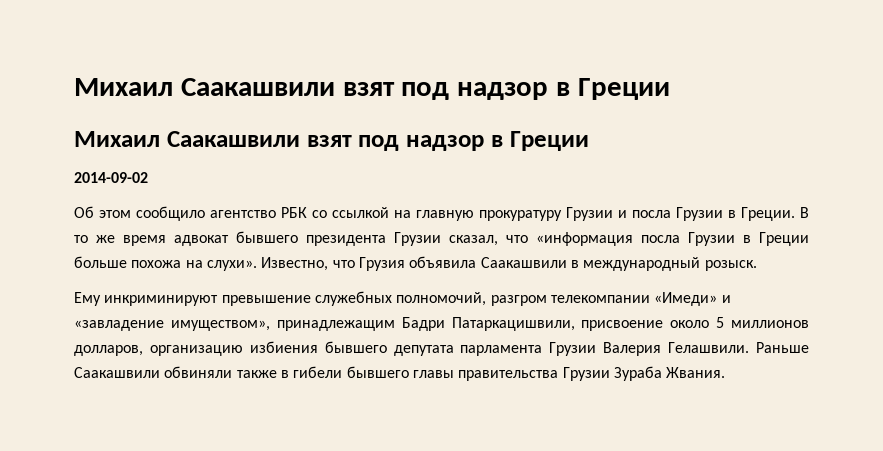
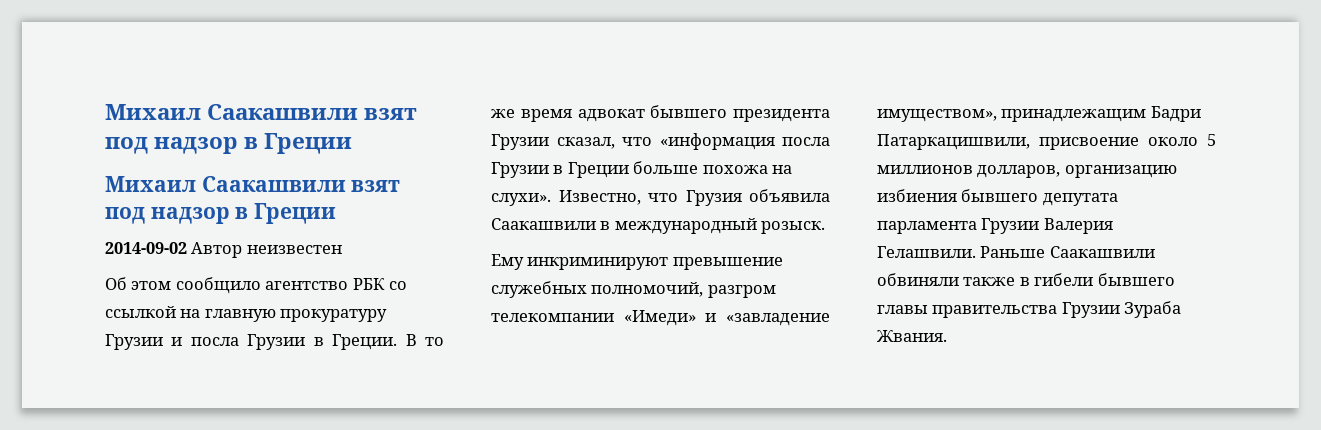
(148, 177) none -> [191,242,342,258] Автор неизвестен

